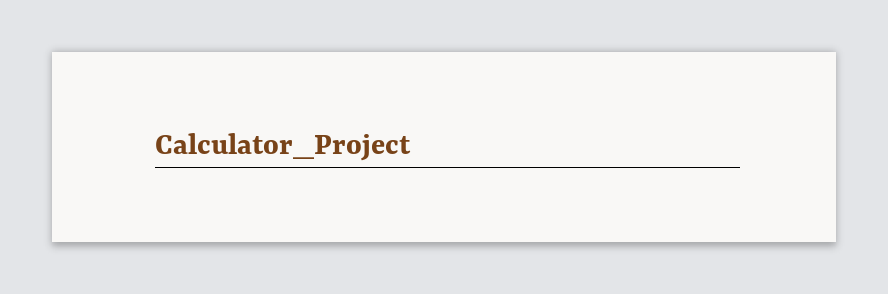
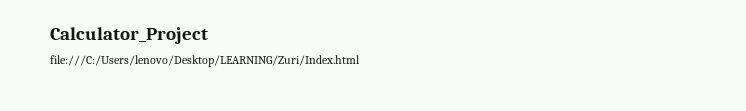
(411, 147) none -> [50,55,360,67] // file:///C:/Users/lenovo/Desktop/LEARNING/Zuri/Index.html

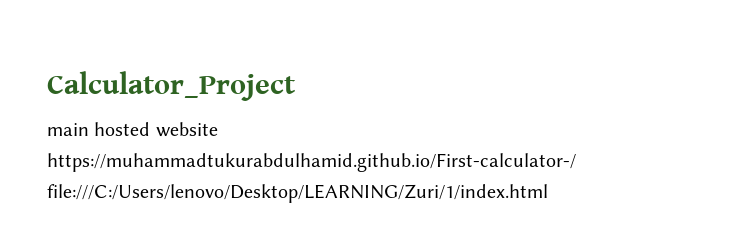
[50,55,360,67] file:///C:/Users/lenovo/Desktop/LEARNING/Zuri/Index.html -> [47,122,218,137] [47,153,576,172] [47,184,548,203] main hosted website https://muhammadtukurabdulhamid.github.io/First-calculator-/ file:///C:/Users/lenovo/Desktop/LEARNING/Zuri/1/index.html

